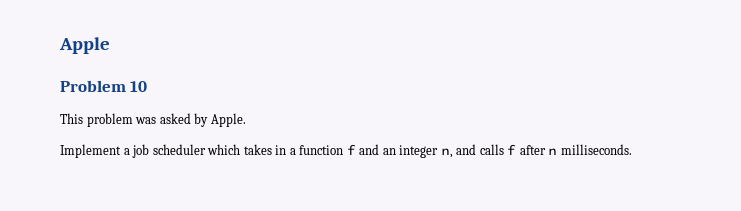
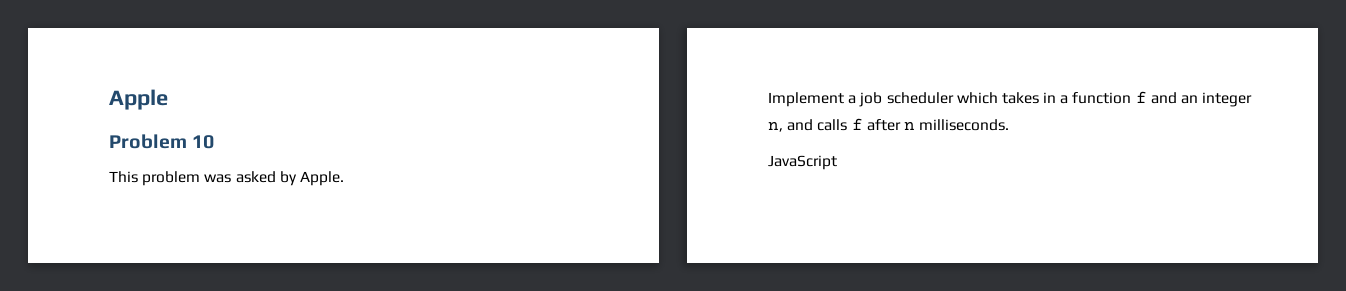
(632, 149) none -> [768,155,837,170] // JavaScript

